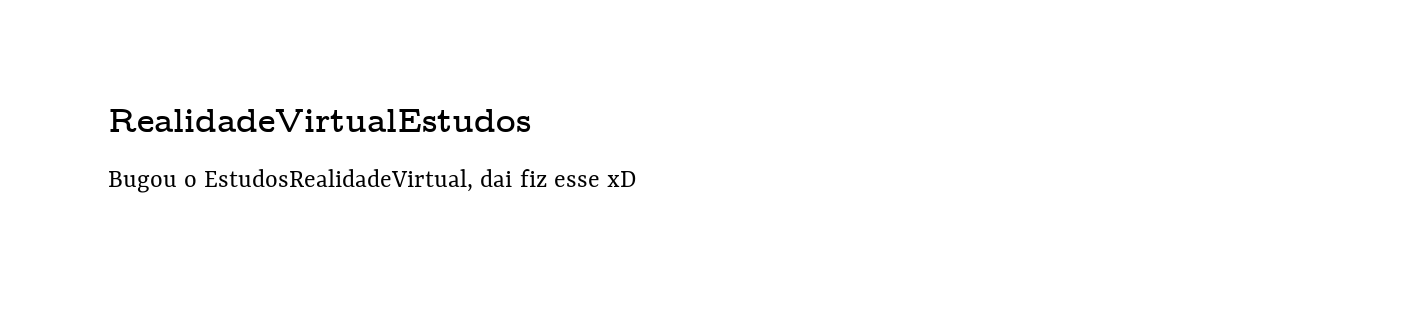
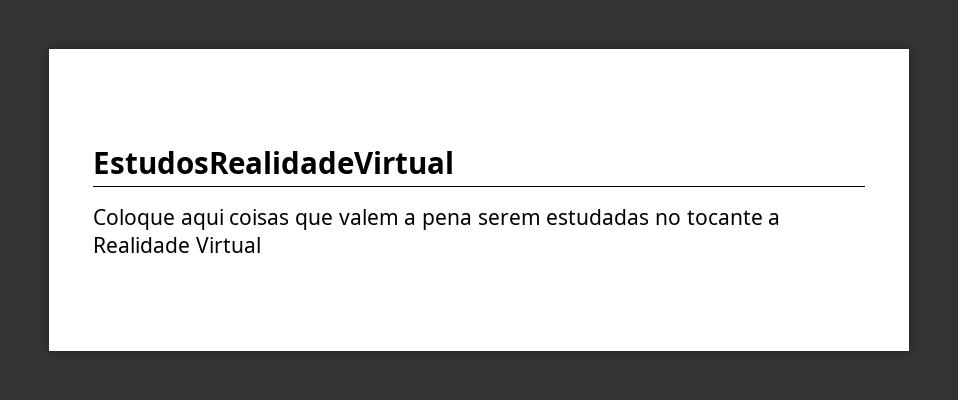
[108,109,531,132] [108,169,636,193] RealidadeVirtualEstudos // Bugou o EstudosRealidadeVirtual, dai fiz esse xD -> [93,151,454,174] [93,209,781,230] [93,237,261,253] EstudosRealidadeVirtual // Coloque aqui coisas que valem a pena serem estudadas no tocante a Realidade Virtual

